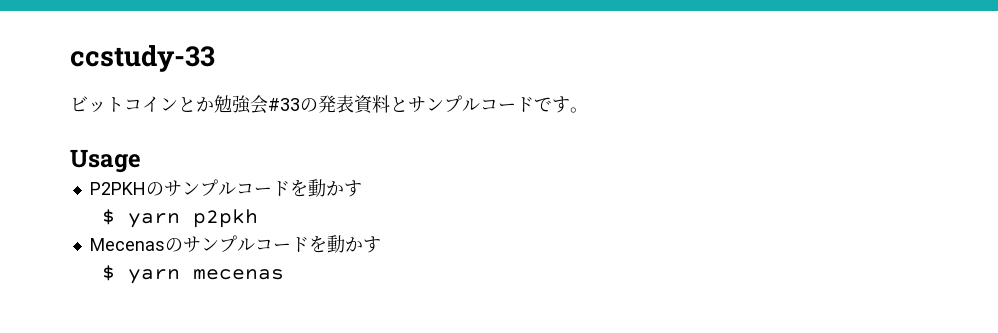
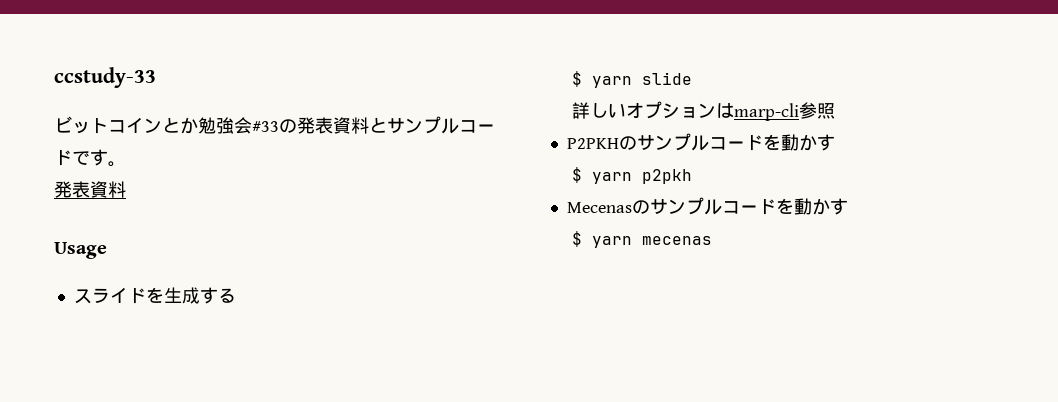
(588, 110) none -> [54,181,126,198] // 発表資料
(141, 161) none -> [73,287,236,304] [572,71,693,88] [572,101,836,121] // スライドを生成する // $ yarn slide // 詳しいオプションはmarp-cli参照

